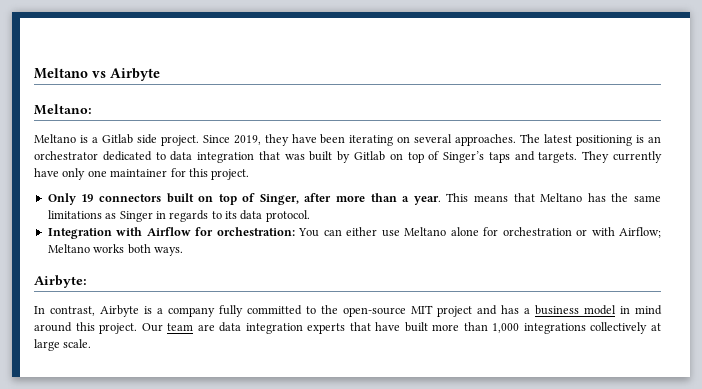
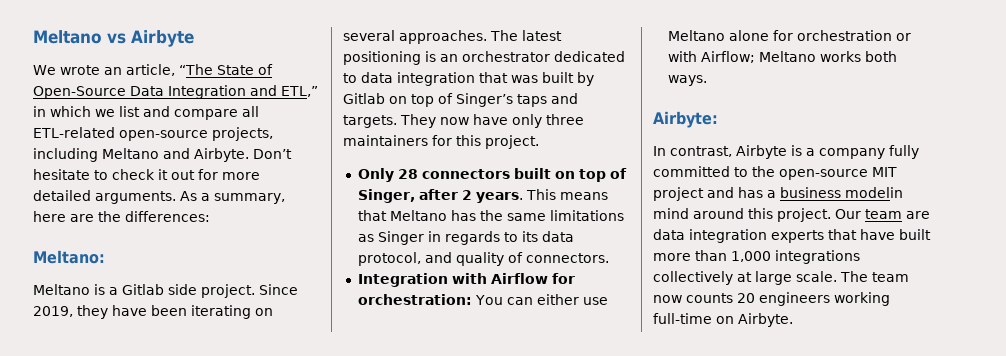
(160, 74) none -> [33,64,273,76] [33,85,318,99] [33,106,259,120] [33,127,273,141] [33,148,292,162] [33,169,260,180] [33,190,285,204] [33,211,210,222] // We wrote an article, “The State of Open-Source Data Integration and ETL,” in which we list and compare all ETL-related open-source projects, including Meltano and Airbyte. Don’t hesitate to check it out for more detailed arguments. As a summary, here are the differences:
[613,151,662,163] currently -> [440,117,469,125] now
[87,169,168,177] one maintainer -> [546,114,584,125] [343,135,428,146] three maintainers
[81,194,94,202] 19 -> [397,169,418,179] 28
[336,193,441,205] more than a year. -> [461,190,523,203] 2 years.
[265,210,310,222] protocol. -> [357,252,609,266] protocol, and quality of connectors.
[584,305,630,315] model in -> [845,187,903,198] modelin
(92, 343) none -> [840,271,909,282] [653,292,890,306] [653,313,793,327] The team now counts 20 engineers working full-time on Airbyte.

